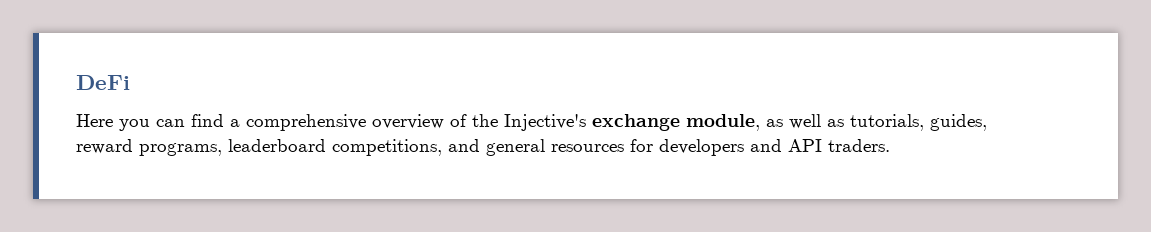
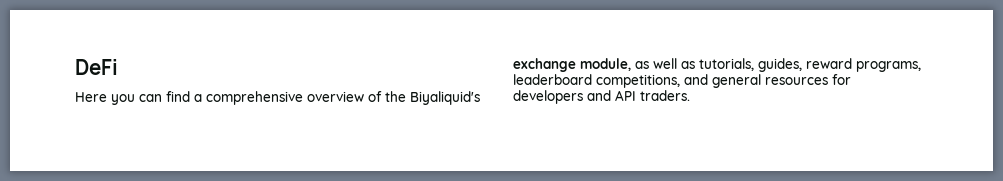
[504,114,586,131] Injective's -> [410,91,480,105] Biyaliquid's

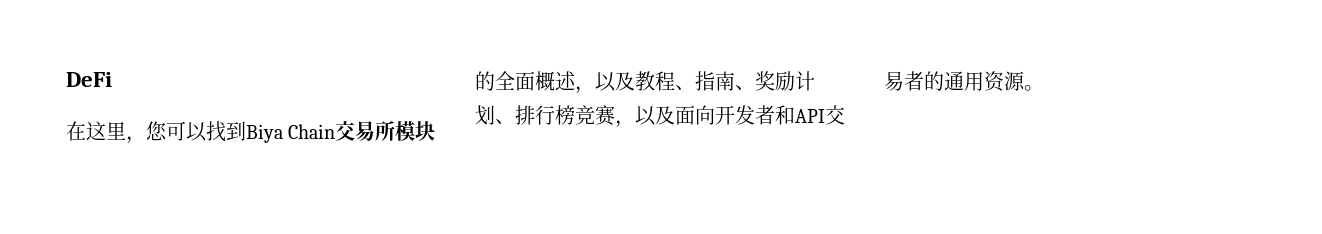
[75,91,480,105] [513,58,921,72] [513,74,851,88] [513,90,690,104] Here you can find a comprehensive overview of the Biyaliquid's exchange module, as well as tutorials, guides, reward programs, leaderboard competitions, and general resources for developers and API traders. -> [66,121,436,144] [475,71,815,94] [475,105,845,128] [884,71,1044,92] 在这里，您可以找到Biya Chain交易所模块的全面概述，以及教程、指南、奖励计划、排行榜竞赛，以及面向开发者和API交易者的通用资源。

